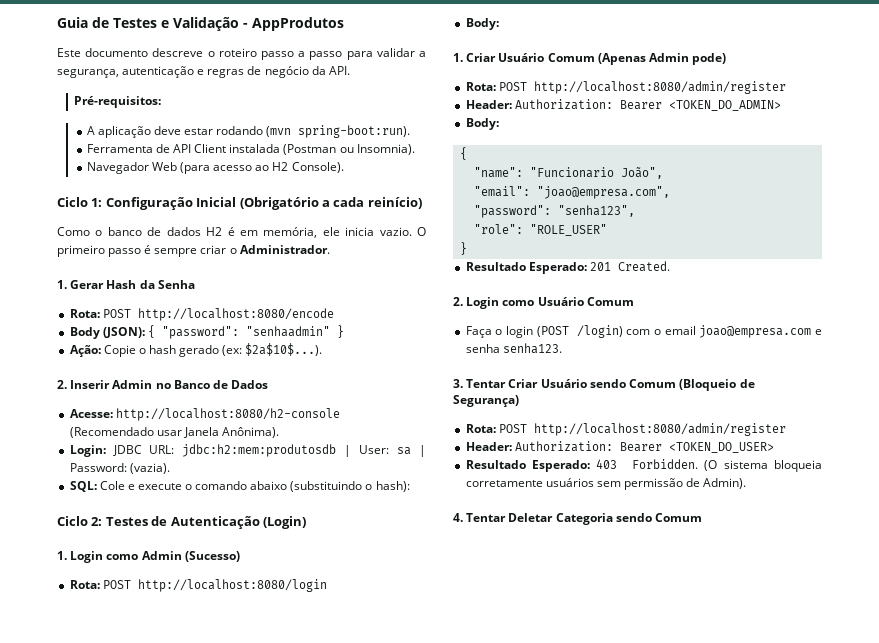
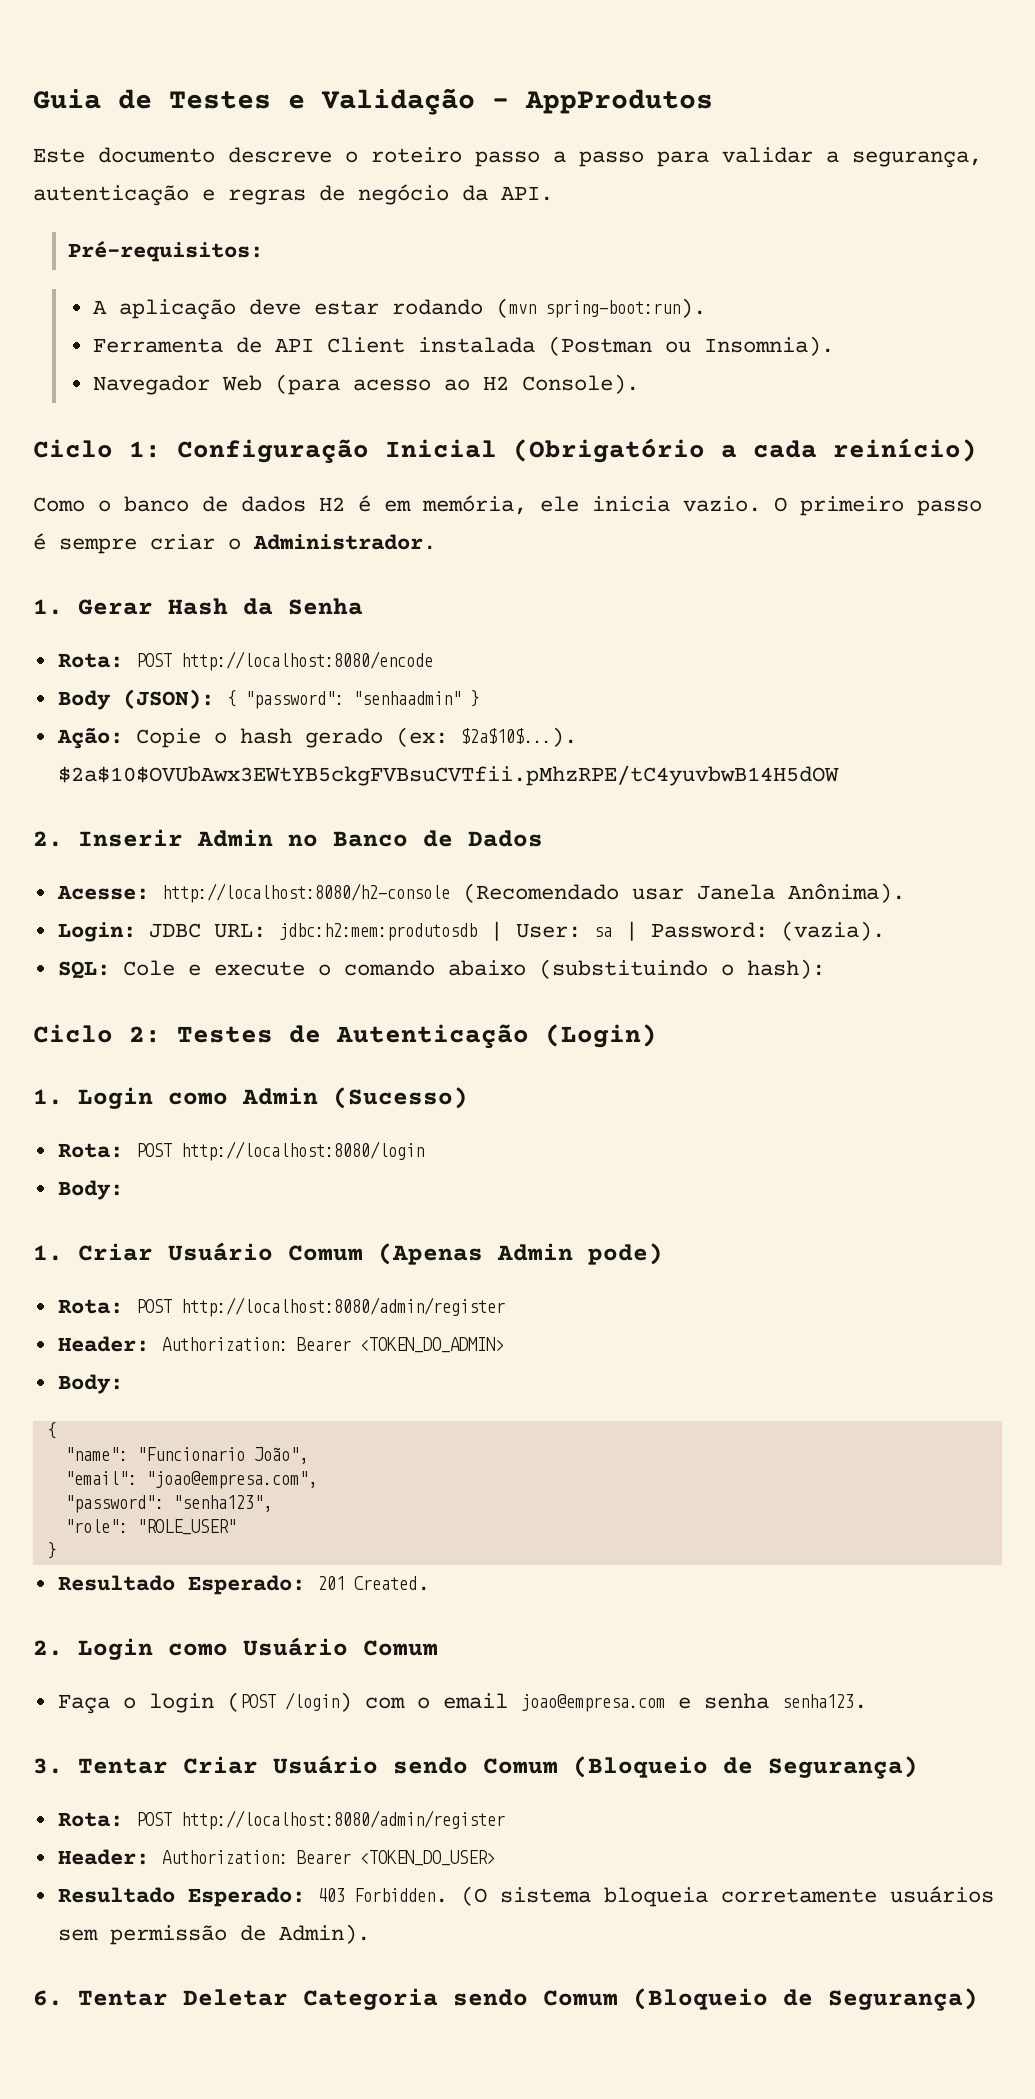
(323, 349) none -> [57,765,839,786] $2a$10$OVUbAwx3EWtYB5ckgFVBsuCVTfii.pMhzRPE/tC4yuvbwB14H5dOW
[453,513,463,522] 4. -> [33,1990,63,2006] 6.
(703, 517) none -> [633,1988,978,2011] (Bloqueio de Segurança)

